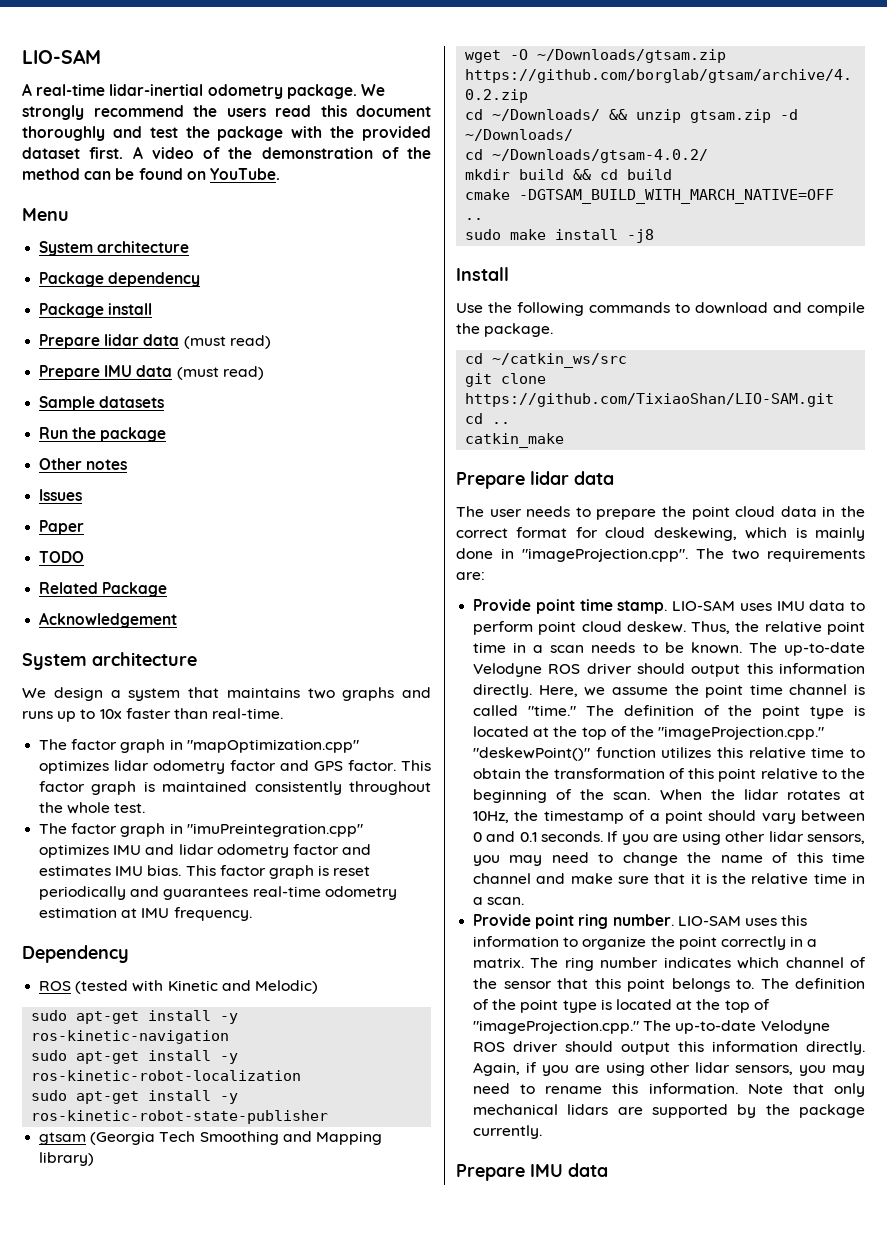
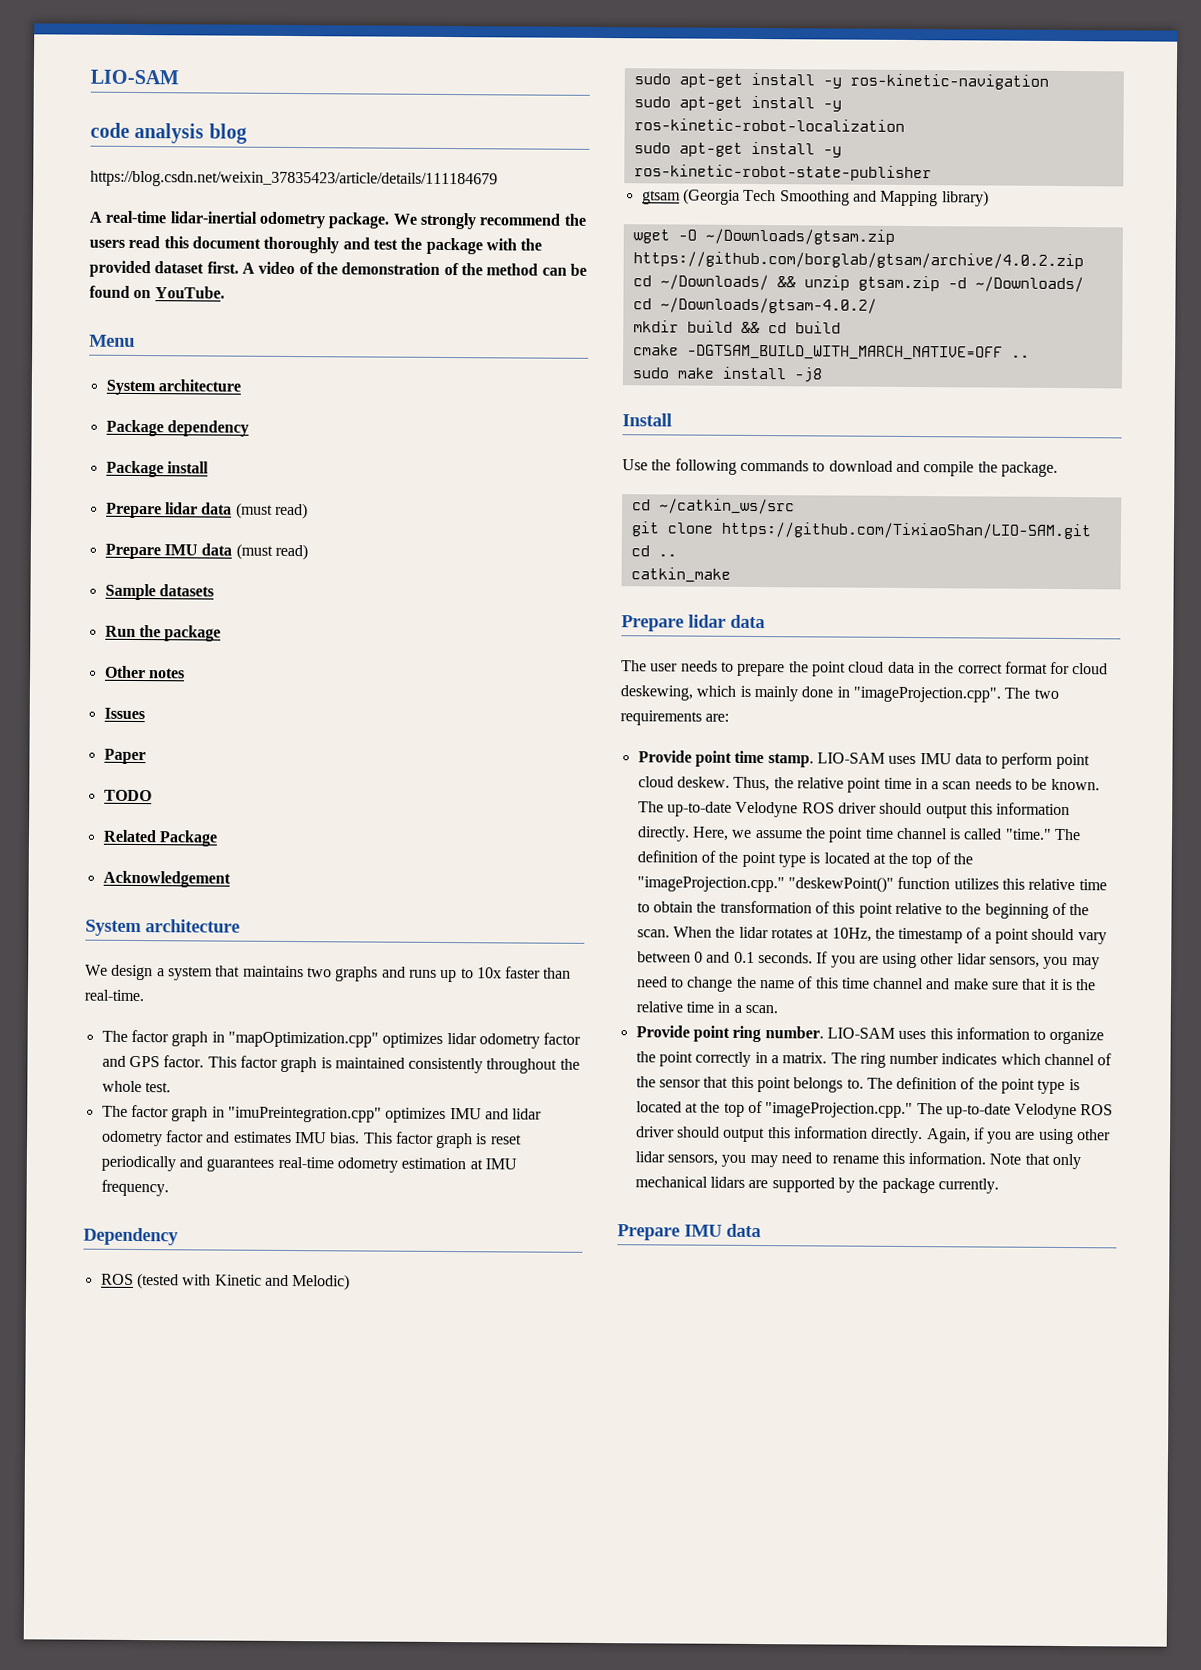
[22,49,101,64] LIO-SAM -> [90,69,179,85] [90,122,247,144] [90,170,498,189] LIO-SAM // code analysis blog // https://blog.csdn.net/weixin_37835423/article/details/111184679

